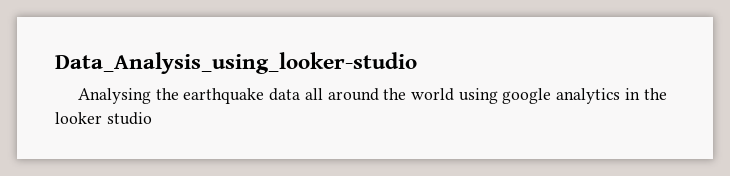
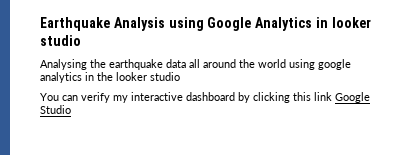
[55,52,417,74] Data_Analysis_using_looker-studio -> [40,17,371,31] [40,35,81,46] Earthquake Analysis using Google Analytics in looker studio
(152, 118) none -> [40,92,370,103] [40,105,71,114] // You can verify my interactive dashboard by clicking this link Google Studio

